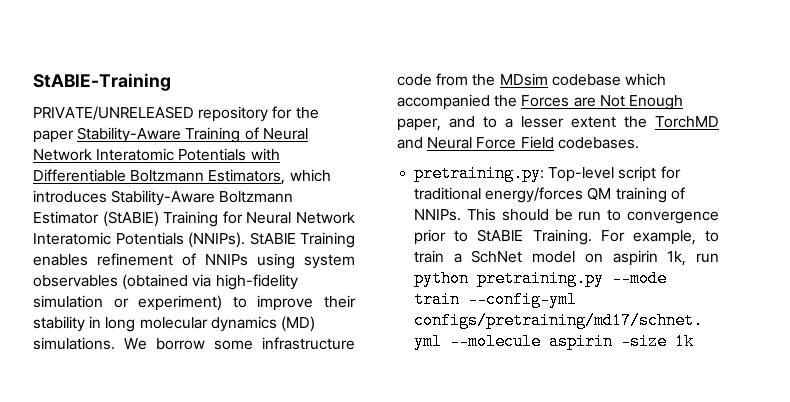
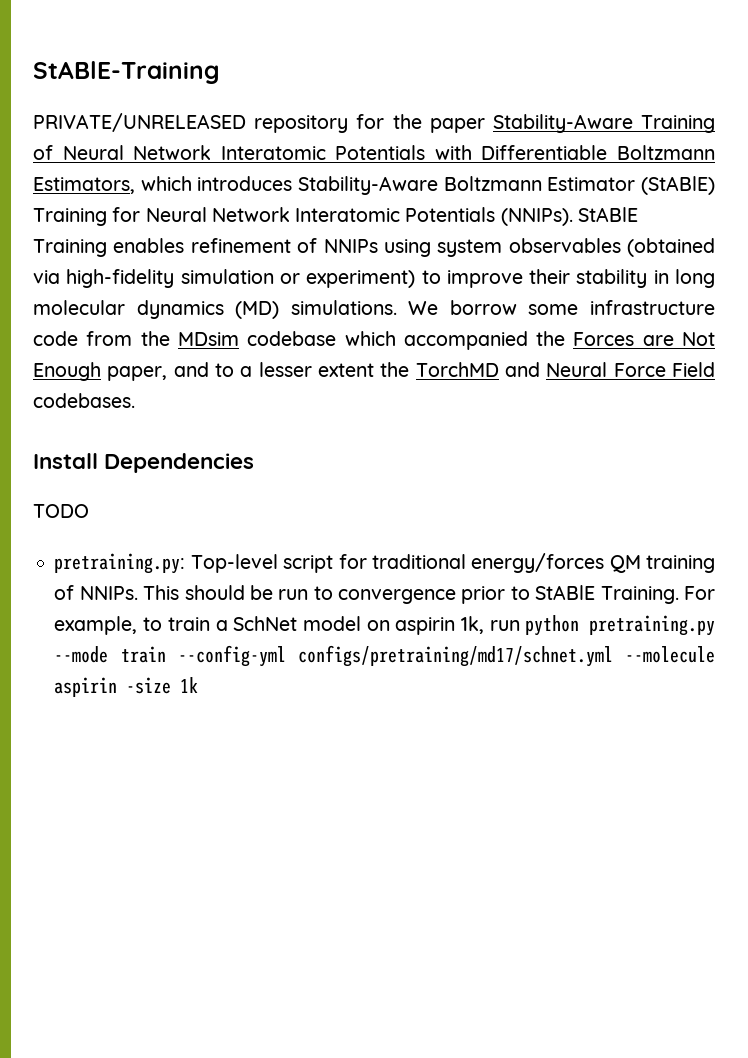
(639, 143) none -> [33,453,255,473] [33,504,89,518] // Install Dependencies // TODO

